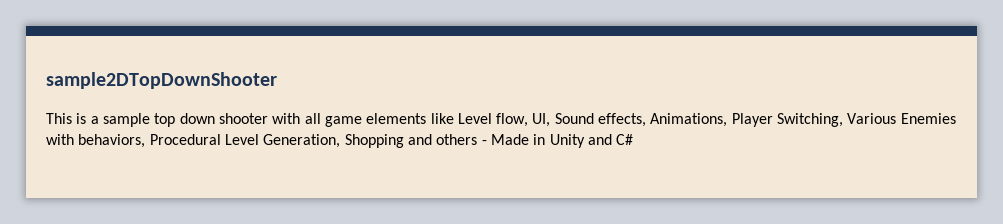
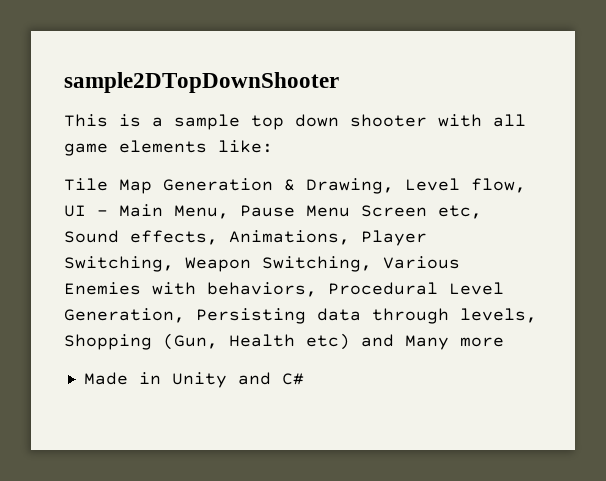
[430,113,551,127] like Level flow, UI, -> [218,140,273,153] [64,178,526,194] [64,204,482,219] like: // Tile Map Generation & Drawing, Level flow, UI - Main Menu, Pause Menu Screen etc,
(844, 120) none -> [185,256,372,272] Weapon Switching,
[344,134,487,148] Shopping and others - -> [196,308,537,324] [64,333,504,350] Persisting data through levels, Shopping (Gun, Health etc) and Many more //

